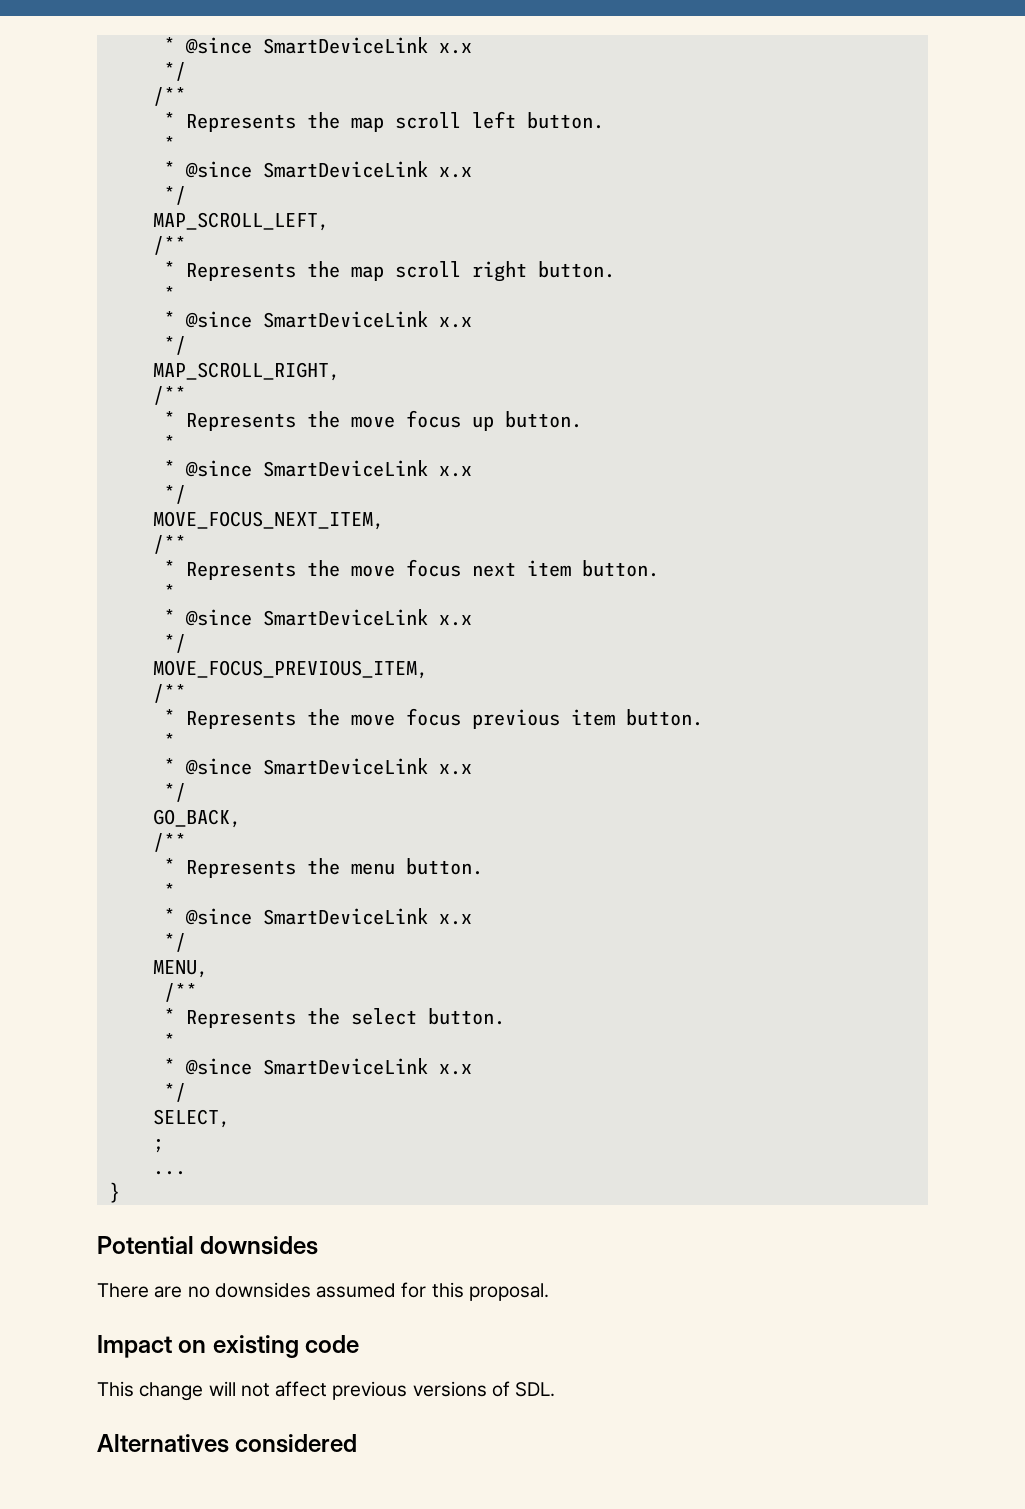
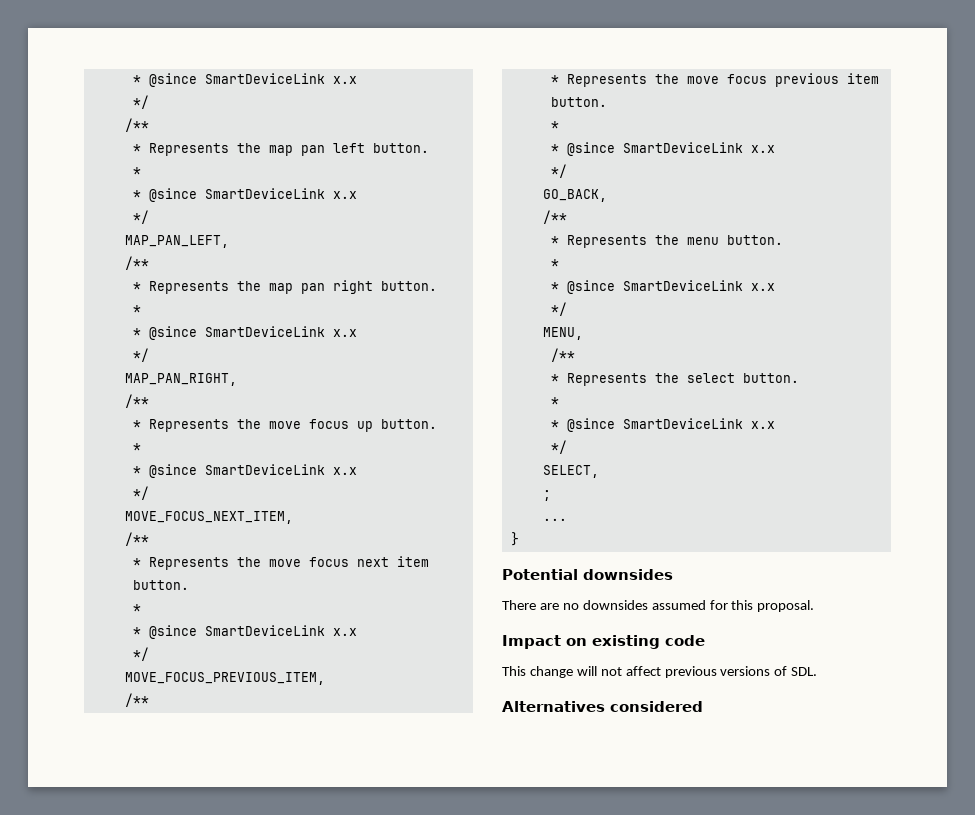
[394,112,461,129] scroll -> [300,145,325,156] pan
[152,212,329,231] [152,236,186,255] [163,261,461,281] MAP_SCROLL_LEFT, // /** // * Represents the map scroll -> [124,235,229,248] [124,256,149,270] [132,281,325,294] MAP_PAN_LEFT, // /** // * Represents the map pan
[152,362,340,381] MAP_SCROLL_RIGHT, -> [124,373,237,386] MAP_PAN_RIGHT,

